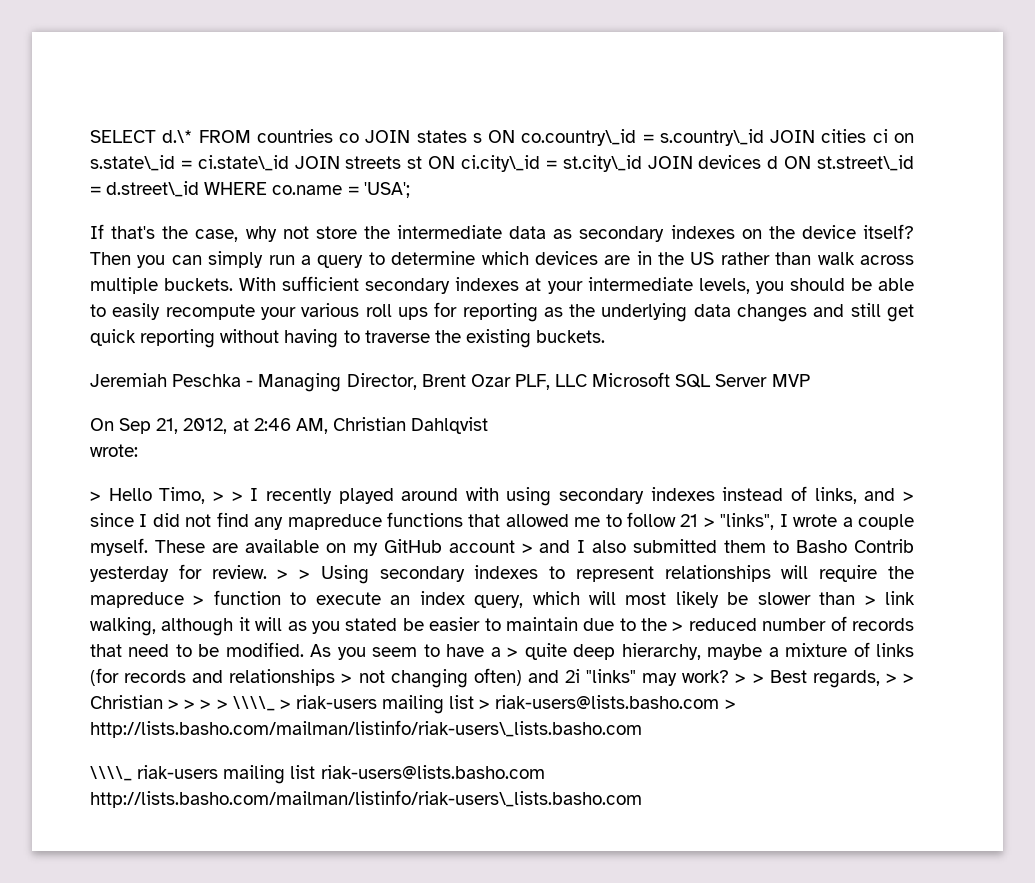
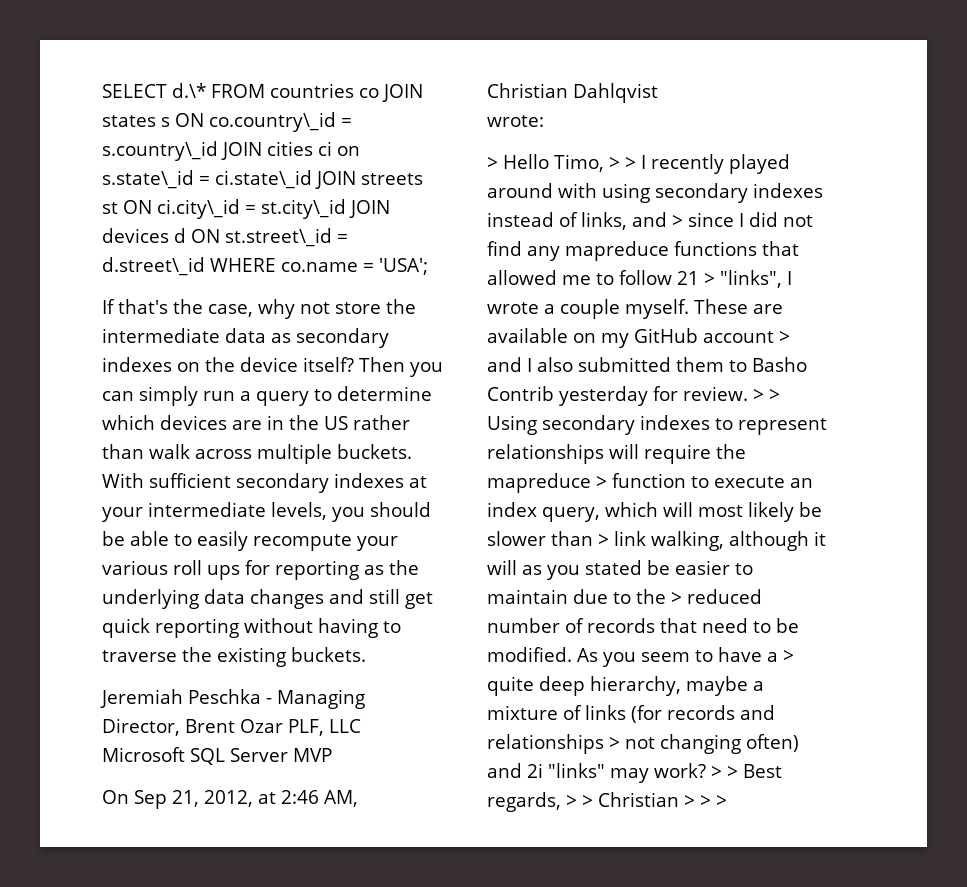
[216,695,736,714] [90,720,642,738] [90,765,545,784] [90,790,642,808] > \\\\_ > riak-users mailing list > riak-users@lists.basho.com > http://lists.basho.com/mailman/listinfo/riak-users\_lists.basho.com // \\\\_ riak-users mailing list riak-users@lists.basho.com http://lists.basho.com/mailman/listinfo/riak-users\_lists.basho.com -> (727, 801) none

